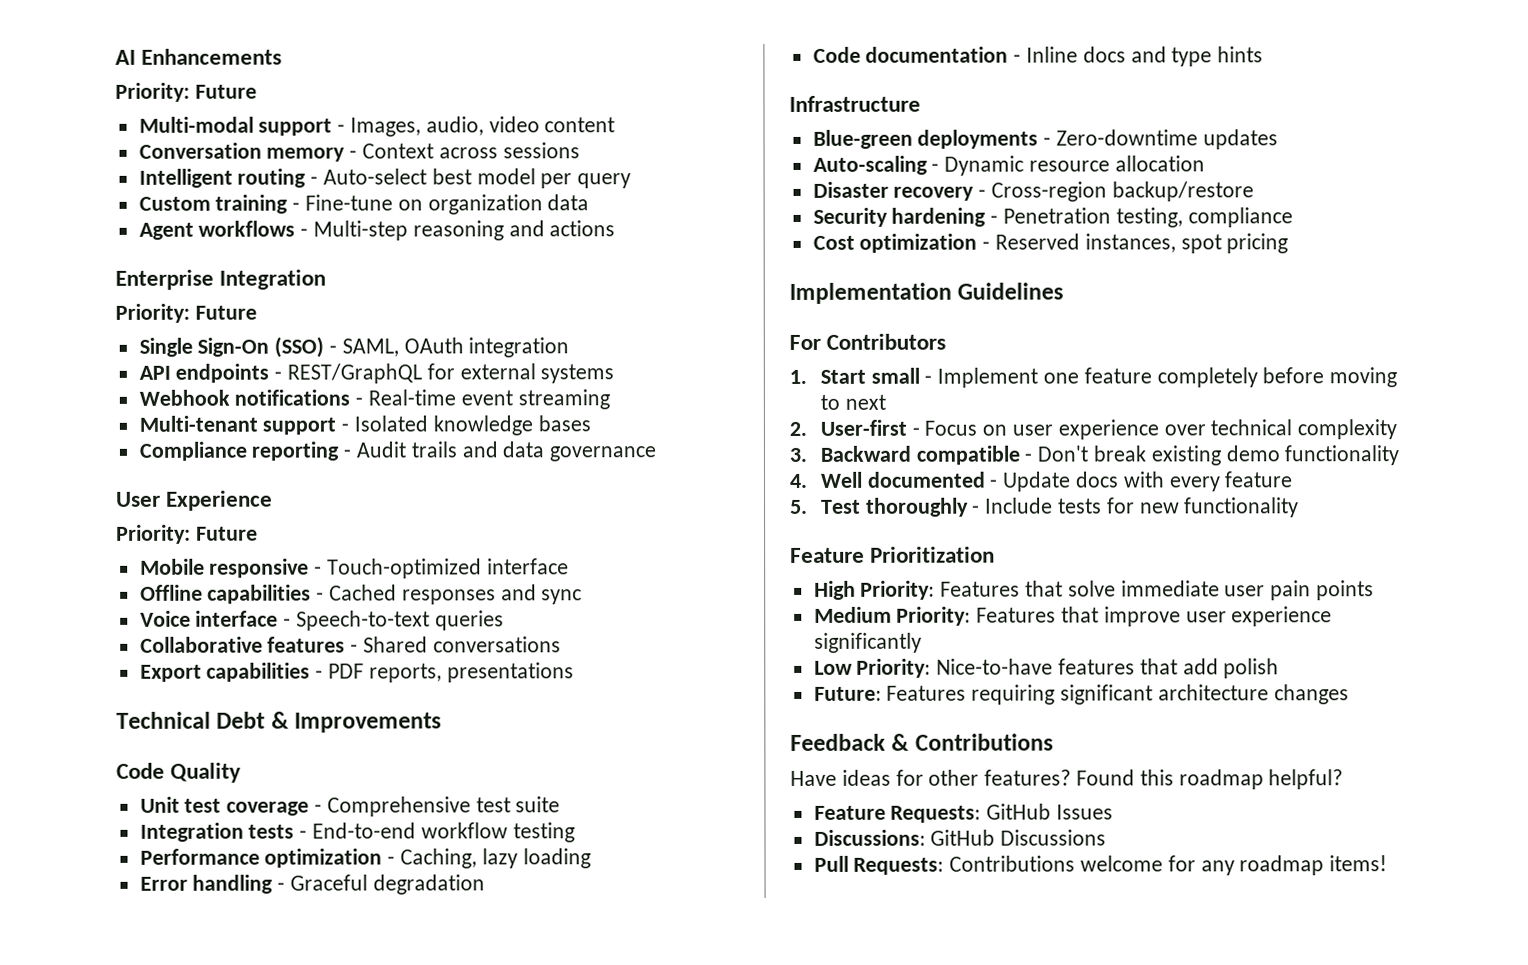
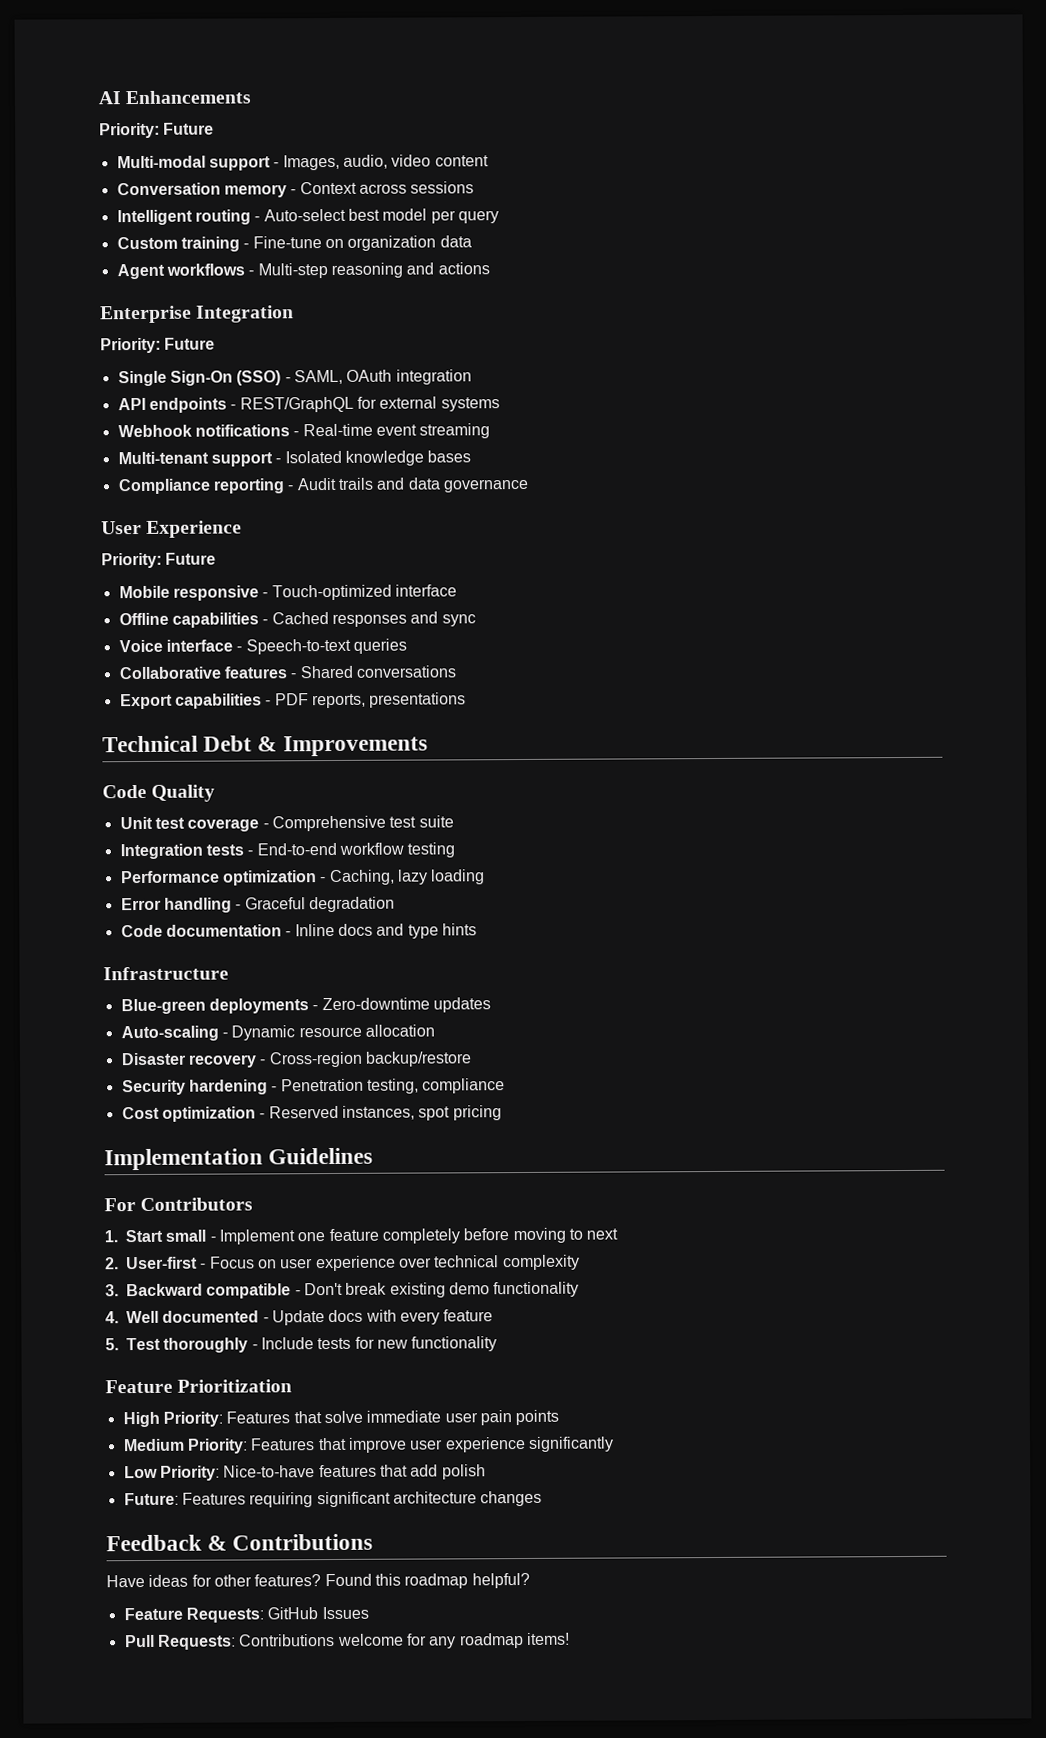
[813,829,1107,846] // Discussions: GitHub Discussions -> (369, 1613) none

